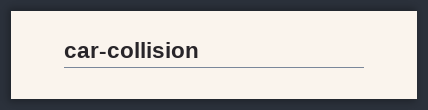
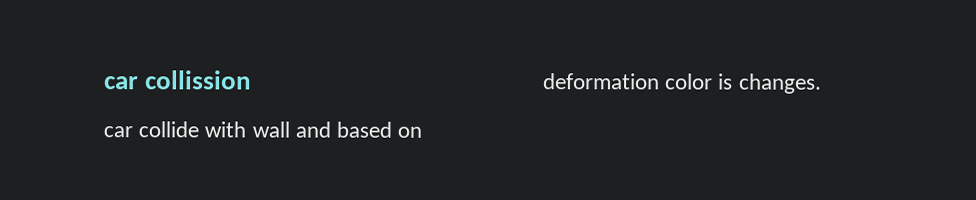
[64,42,199,58] car-collision -> [104,70,252,90] [103,121,423,138] [543,73,822,94] car collission // car collide with wall and based on deformation color is changes.

